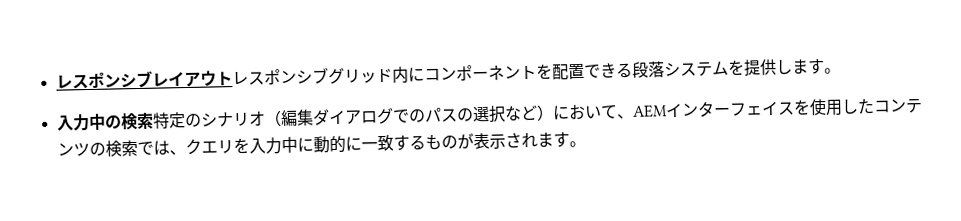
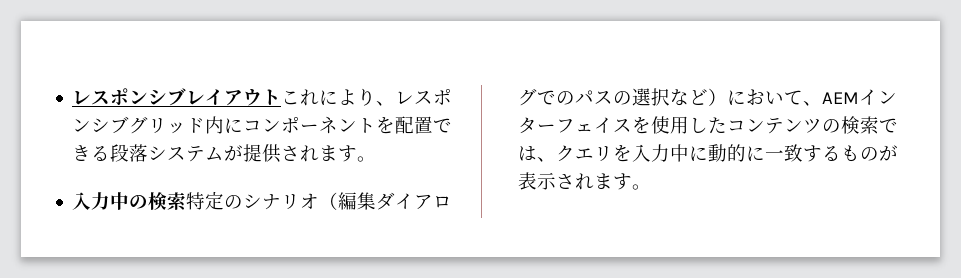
(233, 78) none -> [281,88,396,106] これにより、
[727,58,793,77] を提供し -> [224,144,320,163] が提供され

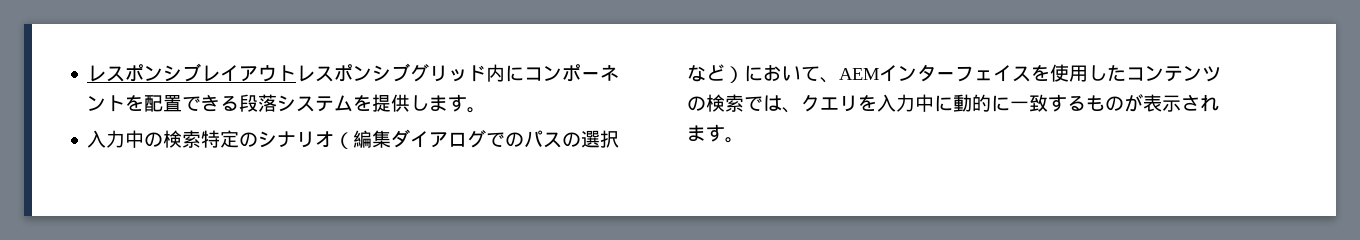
[281,88,396,106] これにより、 -> (297, 73) none
[224,144,320,163] が提供され -> [353,94,430,112] を提供し

